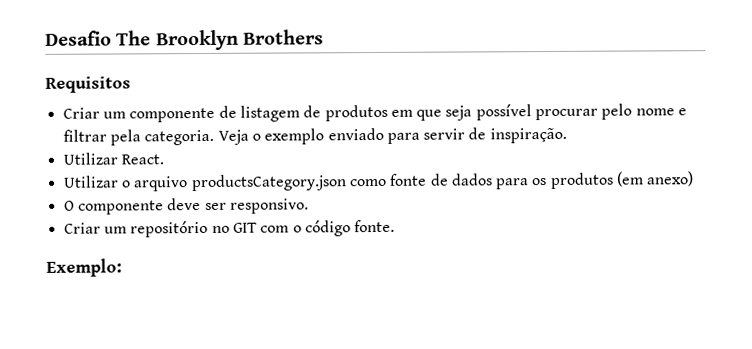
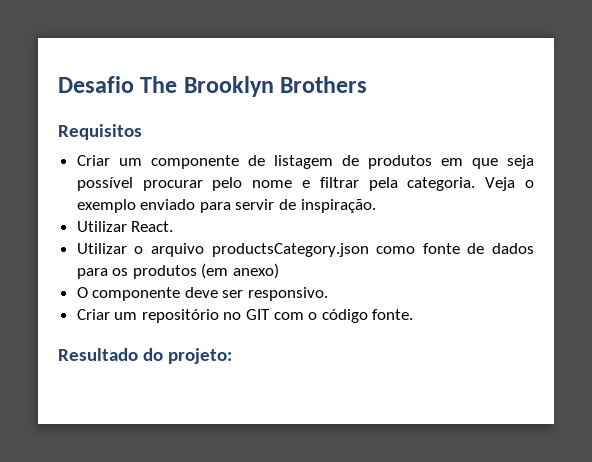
[46,258,122,277] Exemplo: -> [58,348,233,364] Resultado do projeto:

